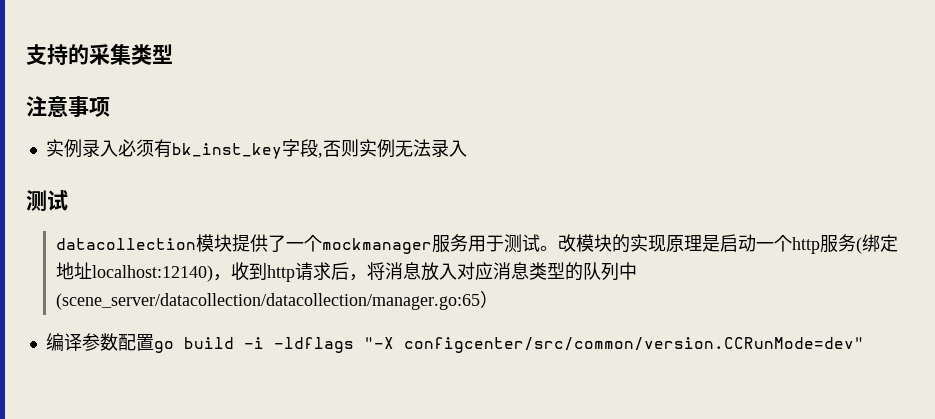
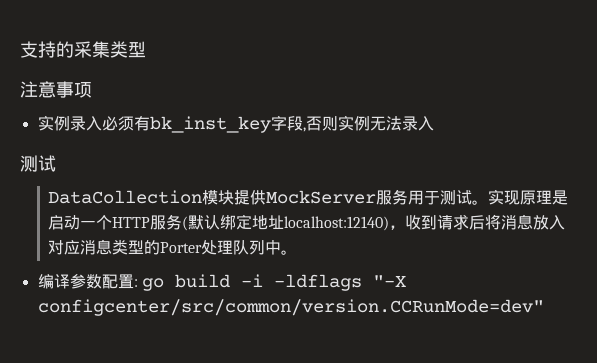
[56,238,197,250] datacollection -> [48,190,203,204] DataCollection
[268,235,433,254] 了一个mockmanager -> [266,190,377,204] MockServer
[558,234,631,253] 改模块的 -> (489, 202) none
[792,237,821,254] http -> [112,217,151,228] HTTP
(863, 245) none -> [188,215,221,230] 默认
[267,262,368,282] http请求后， -> [437,214,486,230] 请求后
[583,262,638,281] [56,290,499,310] 队列中(scene_server/datacollection/datacollection/manager.go:65） -> [160,240,298,255] Porter处理队列中。
(154, 342) none -> [133,279,138,287] :

